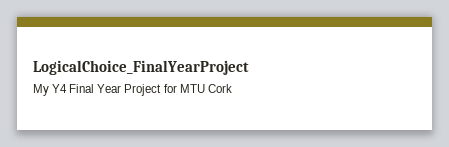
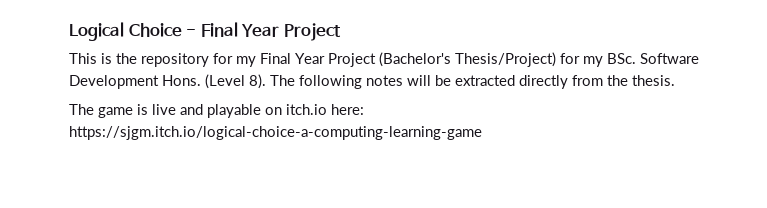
[33,60,249,75] [33,84,232,96] LogicalChoice_FinalYearProject // My Y4 Final Year Project for MTU Cork -> [69,22,341,41] [69,52,699,67] [69,74,675,89] [69,104,364,118] [69,126,482,140] Logical Choice - Final Year Project // This is the repository for my Final Year Project (Bachelor's Thesis/Project) for my BSc. Software Development Hons. (Level 8). The following notes will be extracted directly from the thesis. // The game is live and playable on itch.io here: https://sjgm.itch.io/logical-choice-a-computing-learning-game

